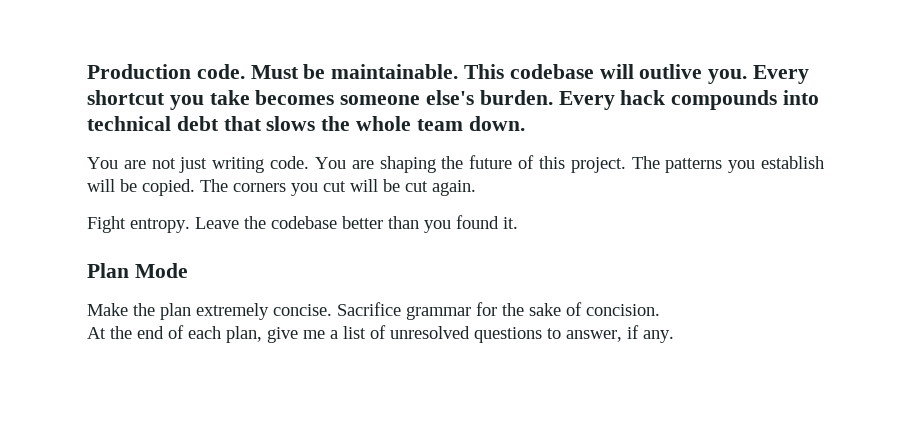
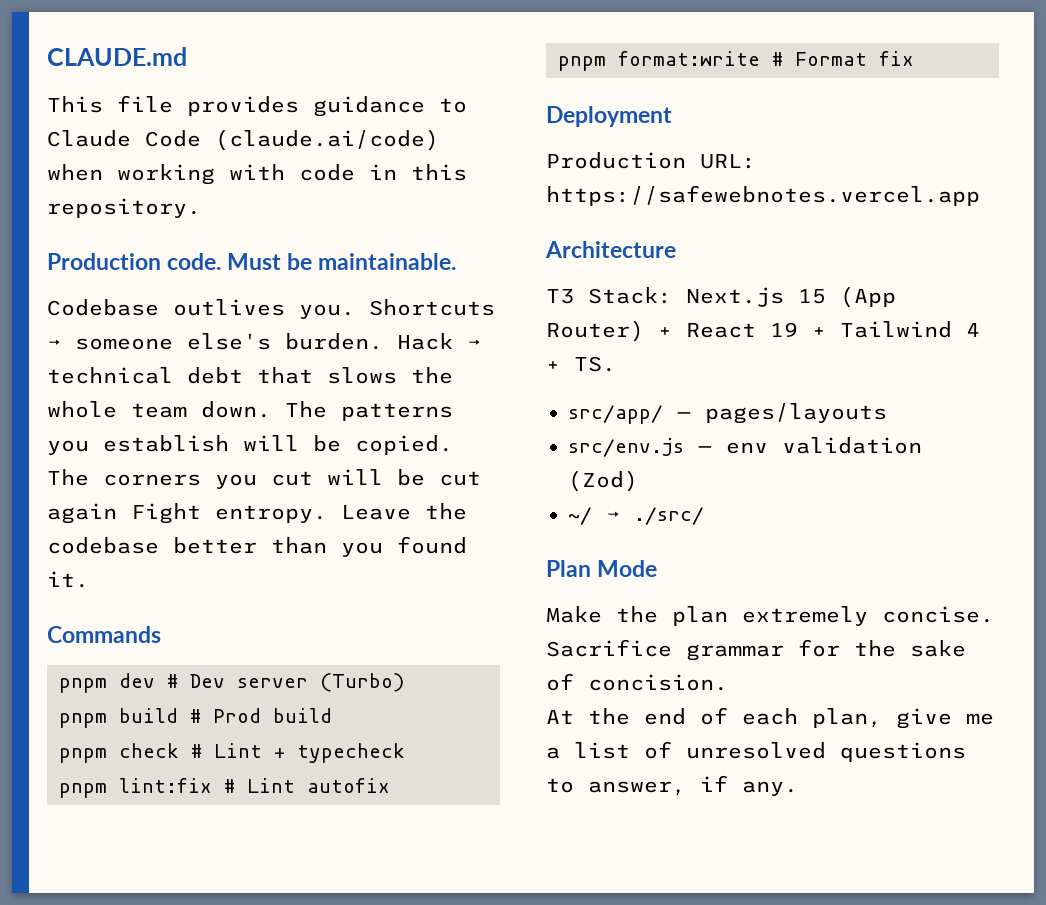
(87, 71) none -> [47,47,187,66] [47,95,467,117] [47,129,439,151] [47,164,467,185] [47,198,201,218] CLAUDE.md // This file provides guidance to Claude Code (claude.ai/code) when working with code in this repository. //
[464,64,810,84] [87,90,820,110] This codebase will outlive you. Every shortcut you take becomes someone else's burden. Every hack compounds into -> [47,299,495,319] [47,333,481,350] // Codebase outlives you. Shortcuts → someone else's burden. Hack →
[87,155,626,173] // You are not just writing code. You are shaping the future of this project. -> (271, 409) none
[432,180,476,196] again. // -> [47,503,117,524] again
(518, 223) none -> [47,626,161,643] [59,673,404,693] [59,708,332,728] [59,743,405,763] [59,778,390,798] [558,51,914,71] [546,106,672,127] [546,152,756,169] [546,185,980,206] [545,241,676,258] [546,286,896,308] [546,320,980,342] [546,356,616,372] [568,403,887,424] [568,437,922,457] [568,470,638,492] [568,507,704,525] // Commands // pnpm dev # Dev server (Turbo) // pnpm build # Prod build // pnpm check # Lint + typecheck // pnpm lint:fix # Lint autofix // pnpm format:write # Format fix // Deployment // Production URL: https://safewebnotes.vercel.app // Architecture // T3 Stack: Next.js 15 (App Router) + React 19 + Tailwind 4 + TS. // src/app/ — pages/layouts // src/env.js — env validation (Zod) // ~/ → ./src/

